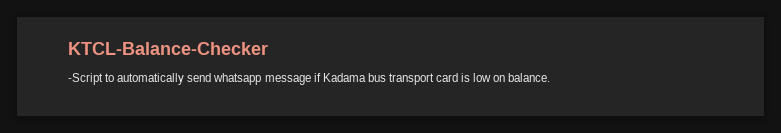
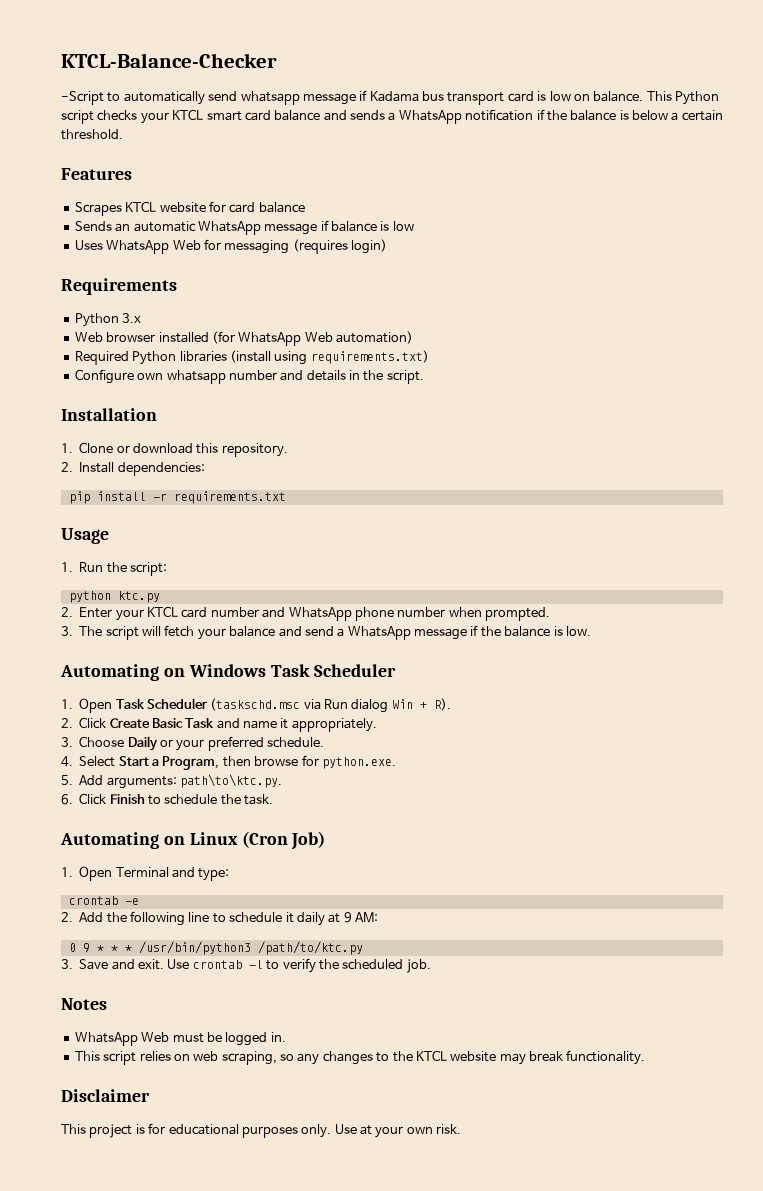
(551, 77) none -> [646,91,719,105] [61,109,723,124] [61,129,123,140] [61,168,132,180] [74,201,305,216] [74,220,414,235] [74,239,387,254] [61,278,177,295] [74,313,142,327] [74,331,413,346] [74,350,429,365] [74,369,424,384] [61,408,157,421] [61,442,288,457] [61,462,205,476] [68,491,286,504] [61,528,109,544] [61,562,167,576] [68,591,160,603] [61,606,550,621] [61,625,591,640] [60,664,397,681] [61,698,451,713] [61,717,377,732] [61,736,325,751] [61,755,396,770] [61,774,282,789] [61,793,274,805] [60,831,326,850] [61,866,230,881] [68,896,139,905] [61,911,378,926] [68,941,363,955] [61,958,431,973] [61,998,107,1010] [74,1032,286,1046] [74,1050,646,1065] [61,1089,150,1102] [61,1123,462,1138] This Python script checks your KTCL smart card balance and sends a WhatsApp notification if the balance is below a certain threshold. // Features // Scrapes KTCL website for card balance // Sends an automatic WhatsApp message if balance is low // Uses WhatsApp Web for messaging (requires login) // Requirements // Python 3.x // Web browser installed (for WhatsApp Web automation) // Required Python libraries (install using requirements.txt) // Configure own whatsapp number and details in the script. // Installation // 1. Clone or download this repository. // 2. Install dependencies: // pip install -r requirements.txt // Usage // 1. Run the script: // python ktc.py // 2. Enter your KTCL card number and WhatsApp phone number when prompted. // 3. The script will fetch your balance and send a WhatsApp message if the balance is low. // Automating on Windows Task Scheduler // 1. Open Task Scheduler (taskschd.msc via Run dialog Win + R). // 2. Click Create Basic Task and name it appropriately. // 3. Choose Daily or your preferred schedule. // 4. Select Start a Program, then browse for python.exe. // 5. Add arguments: path\to\ktc.py. // 6. Click Finish to schedule the task. // Automating on Linux (Cron Job) // 1. Open Terminal and type: // crontab -e // 2. Add the following line to schedule it daily at 9 AM: // 0 9 * * * /usr/bin/python3 /path/to/ktc.py // 3. Save and exit. Use crontab -l to verify the scheduled job. // Notes // WhatsApp Web must be logged in. // This script relies on web scraping, so any changes to the KTCL website may break functionality. // Disclaimer // This project is for educational purposes only. Use at your own risk.

